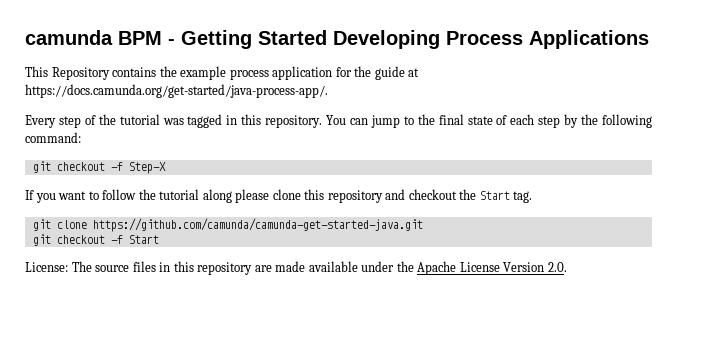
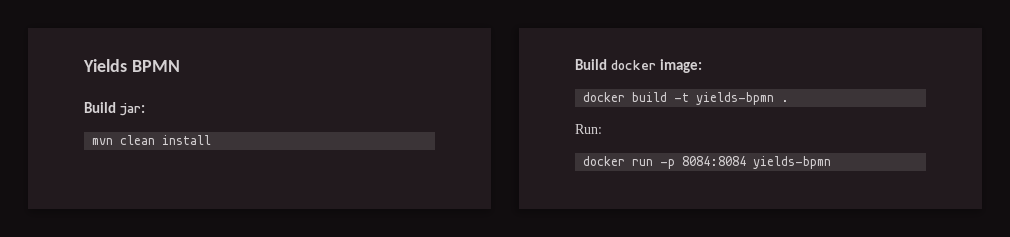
[25,30,649,49] [25,66,420,80] [25,84,328,98] [25,114,653,128] [25,132,81,143] [32,161,166,174] [25,189,533,203] [32,218,423,232] [32,234,159,246] [25,261,567,275] camunda BPM - Getting Started Developing Process Applications // This Repository contains the example process application for the guide at https://docs.camunda.org/get-started/java-process-app/. // Every step of the tutorial was tagged in this repository. You can jump to the final state of each step by the following command: // git checkout -f Step-X // If you want to follow the tutorial along please clone this repository and checkout the Start tag. // git clone https://github.com/camunda/camunda-get-started-java.git // git checkout -f Start // License: The source files in this repository are made available under the Apache License Version 2.0. -> [83,59,180,72] [84,102,146,116] [92,135,212,145] [575,59,703,73] [583,92,790,105] [575,124,602,134] [583,156,832,169] Yields BPMN // Build jar: // mvn clean install // Build docker image: // docker build -t yields-bpmn . // Run: // docker run -p 8084:8084 yields-bpmn

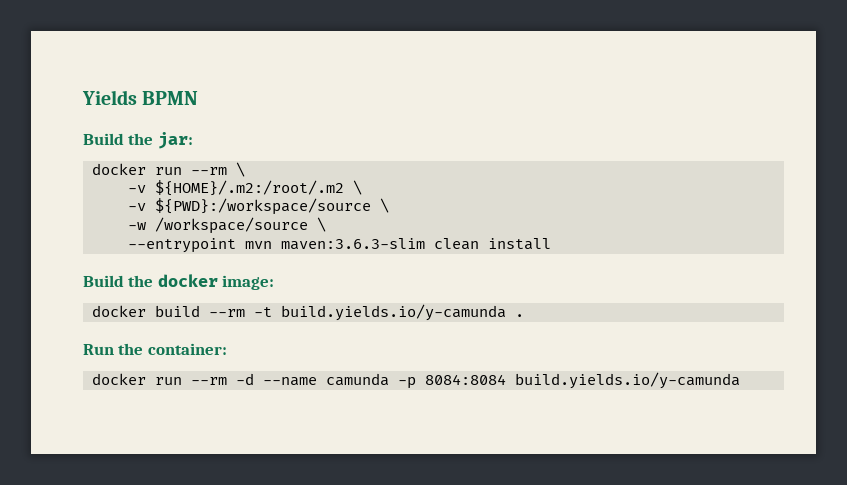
(116, 107) none -> [128,133,154,145] the
[92,138,114,145] mvn -> [92,162,246,177] [128,180,363,196] [128,198,390,215] [128,217,327,234] [128,238,426,253] docker run --rm \ // -v ${HOME}/.m2:/root/.m2 \ // -v ${PWD}:/workspace/source \ // -w /workspace/source \ // --entrypoint mvn maven:3.6.3-slim
(607, 64) none -> [128,275,154,287] the
[674,92,790,105] [575,124,602,134] [583,156,654,166] -t yields-bpmn . // Run: // docker run -> [209,304,525,321] [83,343,227,355] [92,373,390,386] --rm -t build.yields.io/y-camunda . // Run the container: // docker run --rm -d --name camunda
[753,156,832,169] yields-bpmn -> [515,372,741,389] build.yields.io/y-camunda

